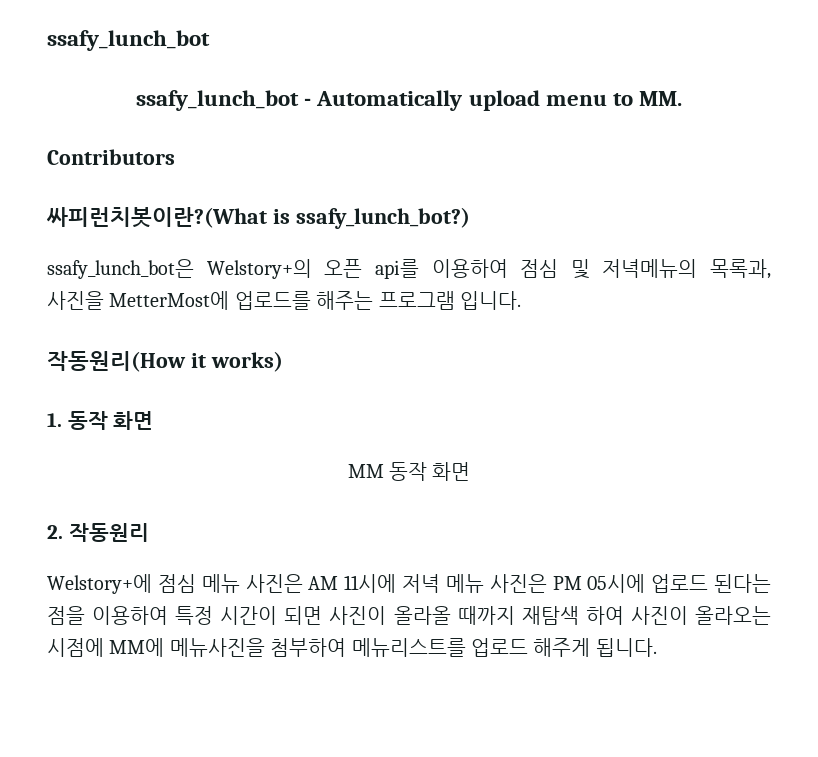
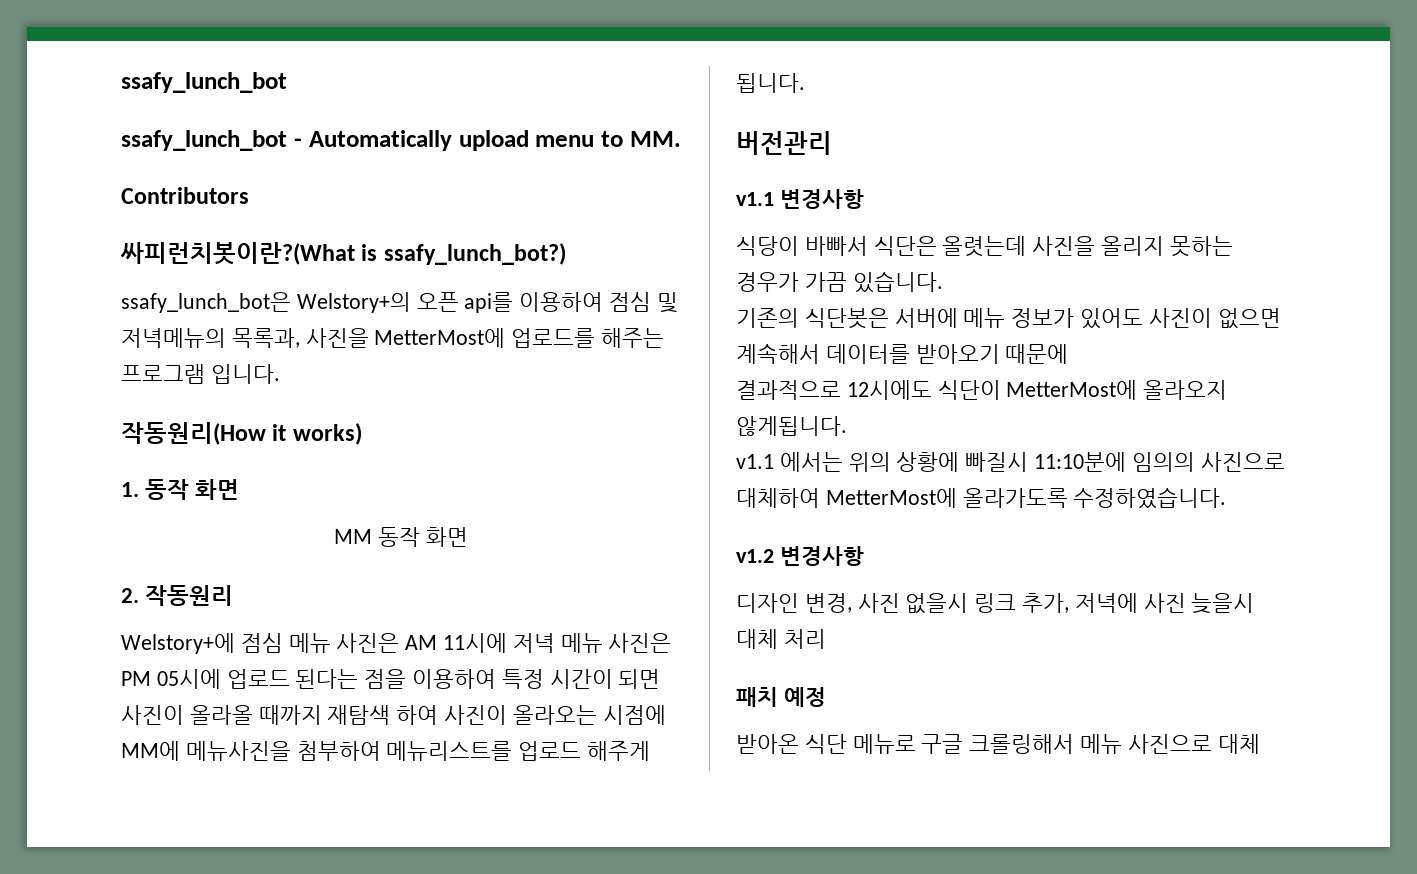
(657, 647) none -> [736,131,832,155] [736,189,864,209] [736,236,1233,257] [736,271,943,293] [736,308,1281,329] [736,343,1069,364] [736,380,1228,400] [736,416,847,436] [736,452,1285,472] [736,487,1227,509] [736,546,864,566] [736,593,1255,614] [736,629,826,649] [736,687,826,707] [736,734,1260,754] // 버전관리 // v1.1 변경사항 // 식당이 바빠서 식단은 올렷는데 사진을 올리지 못하는 경우가 가끔 있습니다. // 기존의 식단봇은 서버에 메뉴 정보가 있어도 사진이 없으면 계속해서 데이터를 받아오기 때문에 // 결과적으로 12시에도 식단이 MetterMost에 올라오지 않게됩니다. // v1.1 에서는 위의 상황에 빠질시 11:10분에 임의의 사진으로 대체하여 MetterMost에 올라가도록 수정하였습니다. // v1.2 변경사항 // 디자인 변경, 사진 없을시 링크 추가, 저녁에 사진 늦을시 대체 처리 // 패치 예정 // 받아온 식단 메뉴로 구글 크롤링해서 메뉴 사진으로 대체

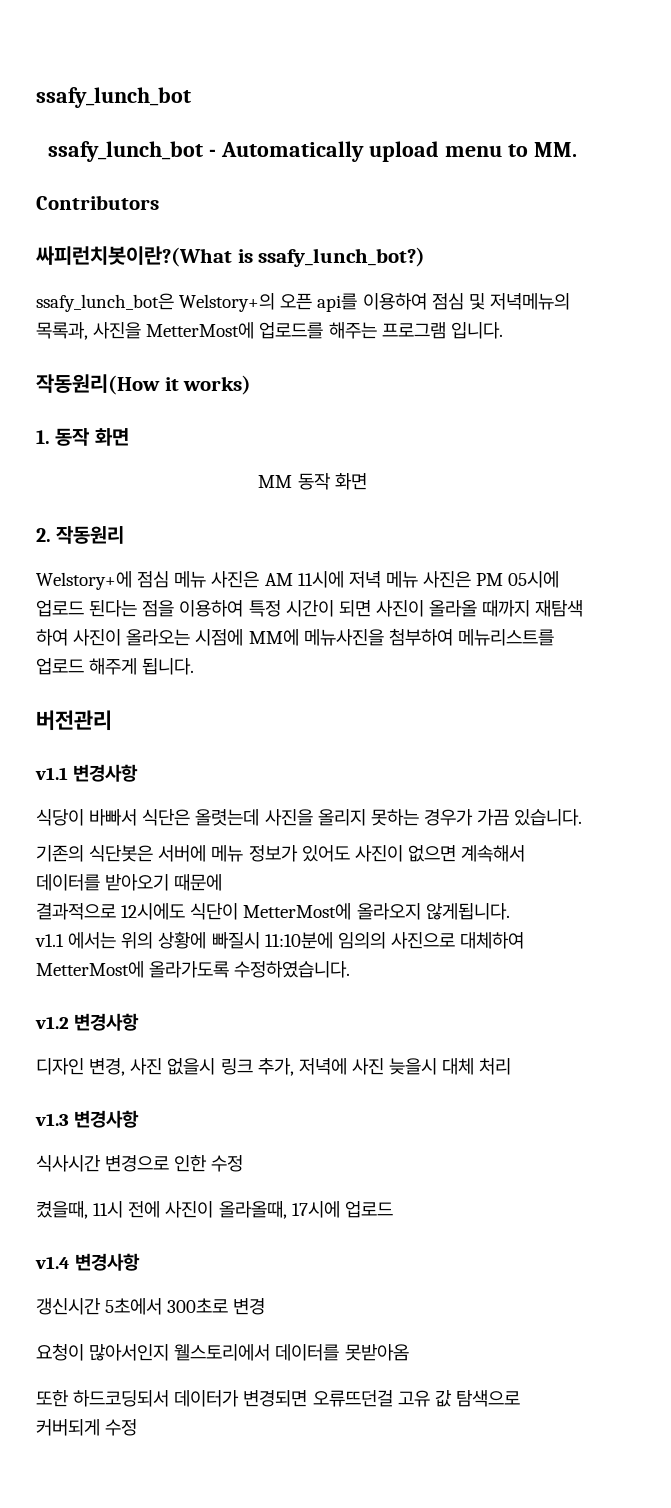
[736,687,826,707] [736,734,1260,754] 패치 예정 // 받아온 식단 메뉴로 구글 크롤링해서 메뉴 사진으로 대체 -> [35,1110,140,1128] [36,1155,244,1172] [36,1201,393,1219] [35,1253,141,1271] [36,1298,266,1315] [36,1343,409,1361] [36,1390,520,1407] [36,1419,138,1436] v1.3 변경사항 // 식사시간 변경으로 인한 수정 // 켰을때, 11시 전에 사진이 올라올때, 17시에 업로드 // v1.4 변경사항 // 갱신시간 5초에서 300초로 변경 // 요청이 많아서인지 웰스토리에서 데이터를 못받아옴 // 또한 하드코딩되서 데이터가 변경되면 오류뜨던걸 고유 값 탐색으로 커버되게 수정

